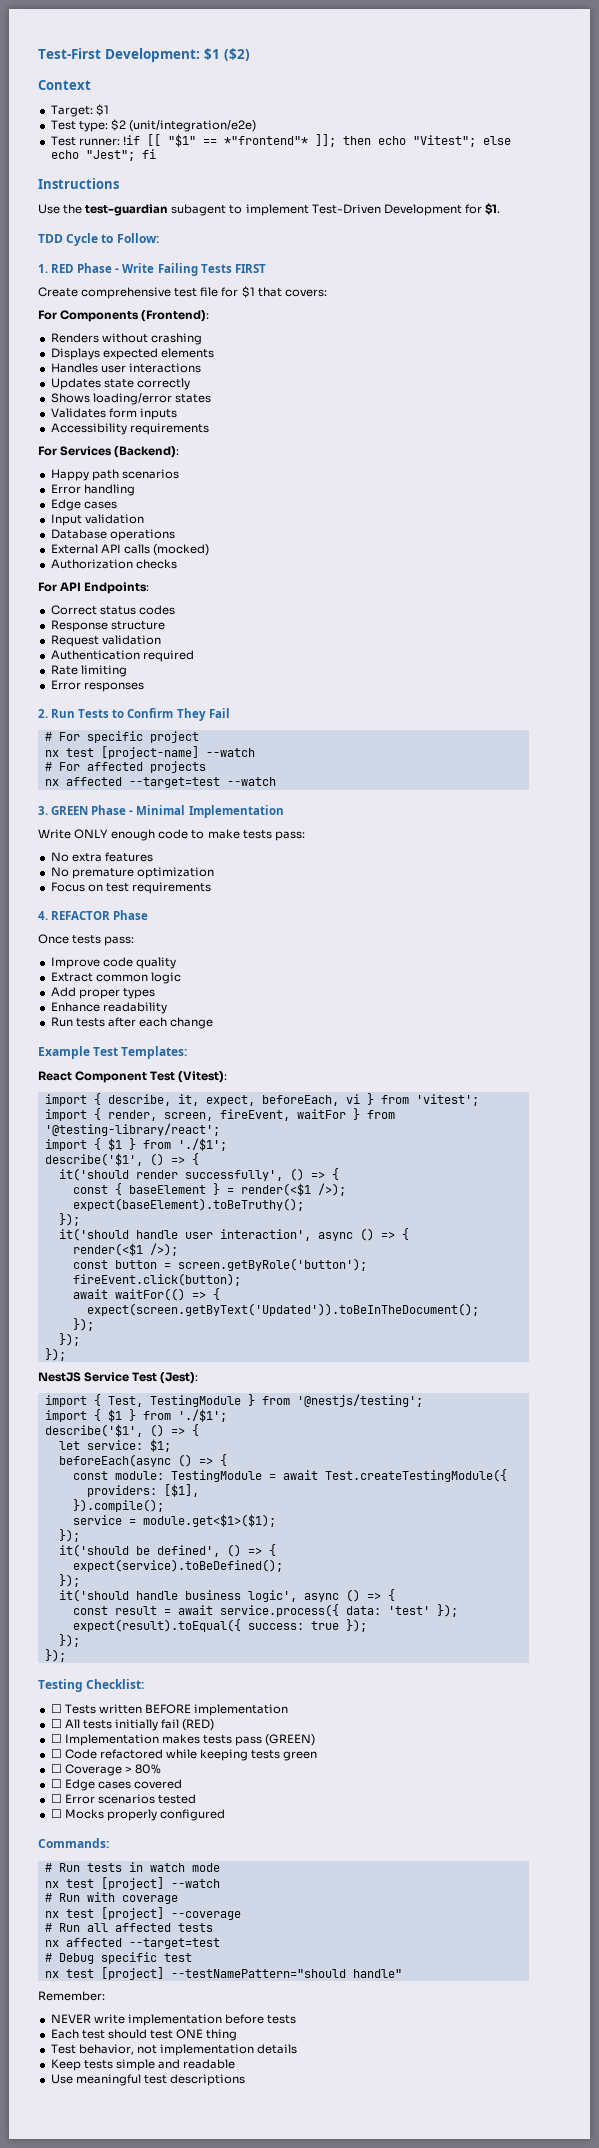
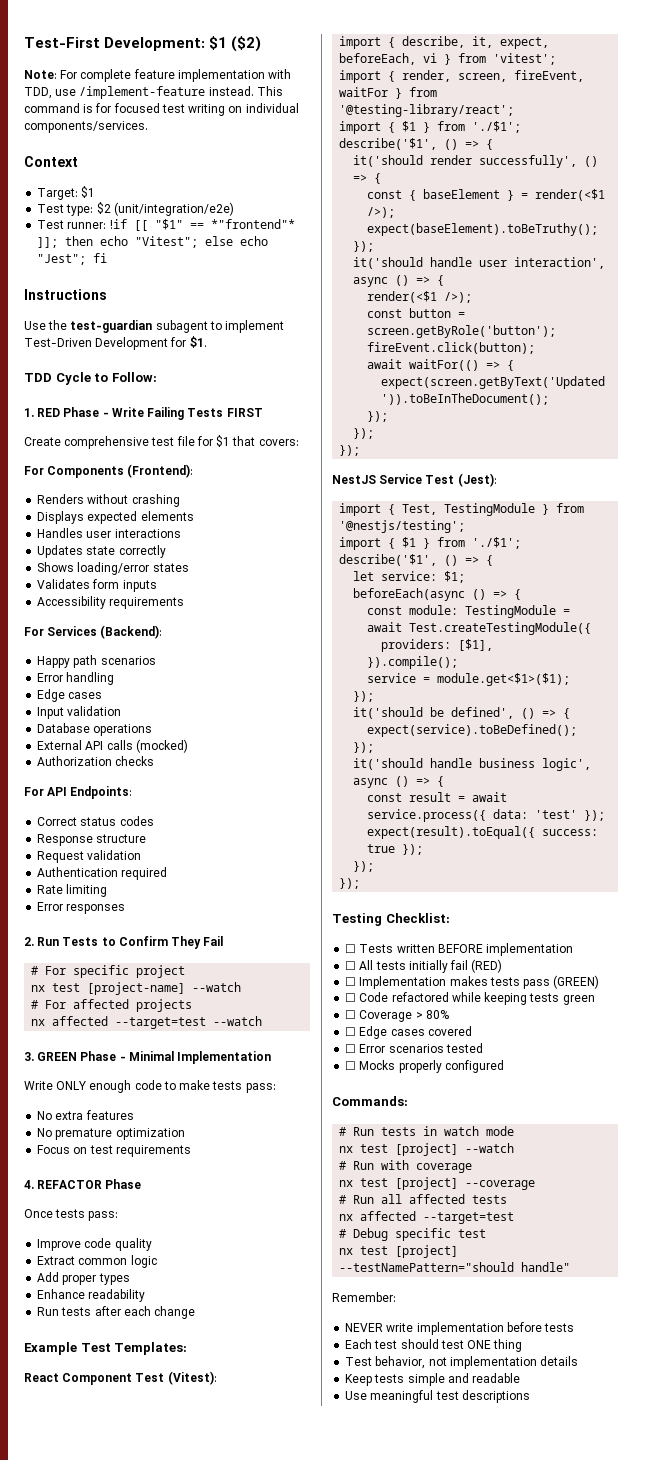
(250, 54) none -> [24,69,292,82] [24,86,283,99] [24,103,299,116] [24,121,148,133] // Note: For complete feature implementation with TDD, use /implement-feature instead. This command is for focused test writing on individual components/services.

